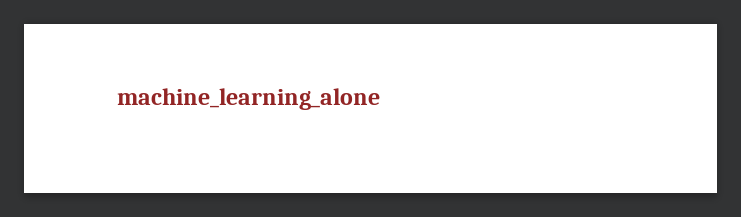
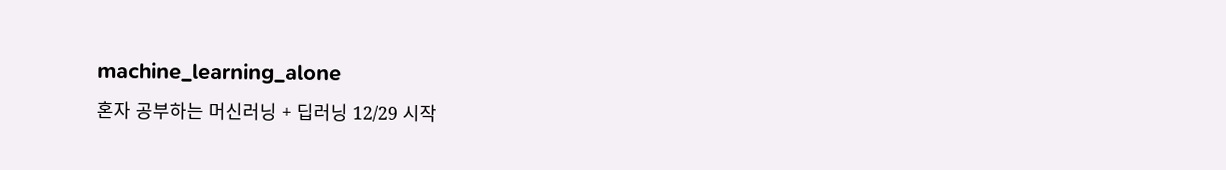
(380, 99) none -> [96,100,437,123] // 혼자 공부하는 머신러닝 + 딥러닝 12/29 시작

